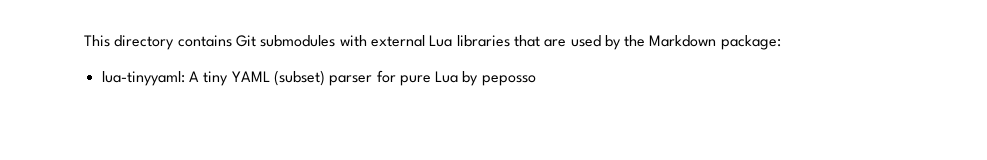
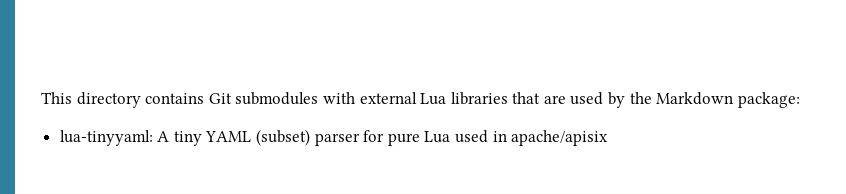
[462,71,536,86] by peposso -> [455,130,609,146] used in apache/apisix

